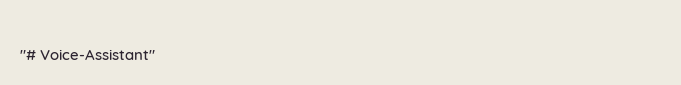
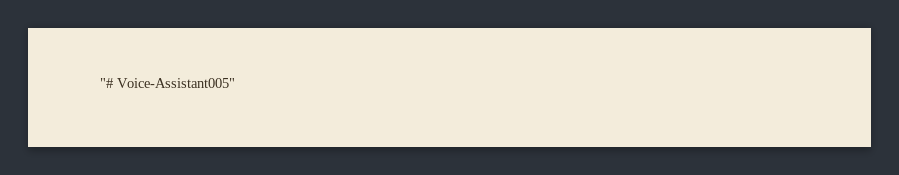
[40,49,156,60] Voice-Assistant" -> [117,78,235,88] Voice-Assistant005"

